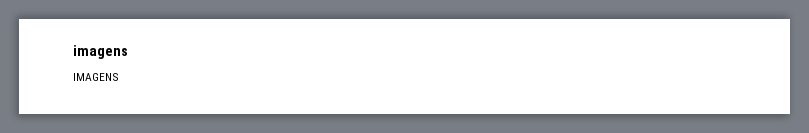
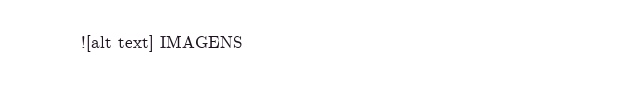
[73,45,128,59] imagens // -> [81,35,154,52] ![alt text]

